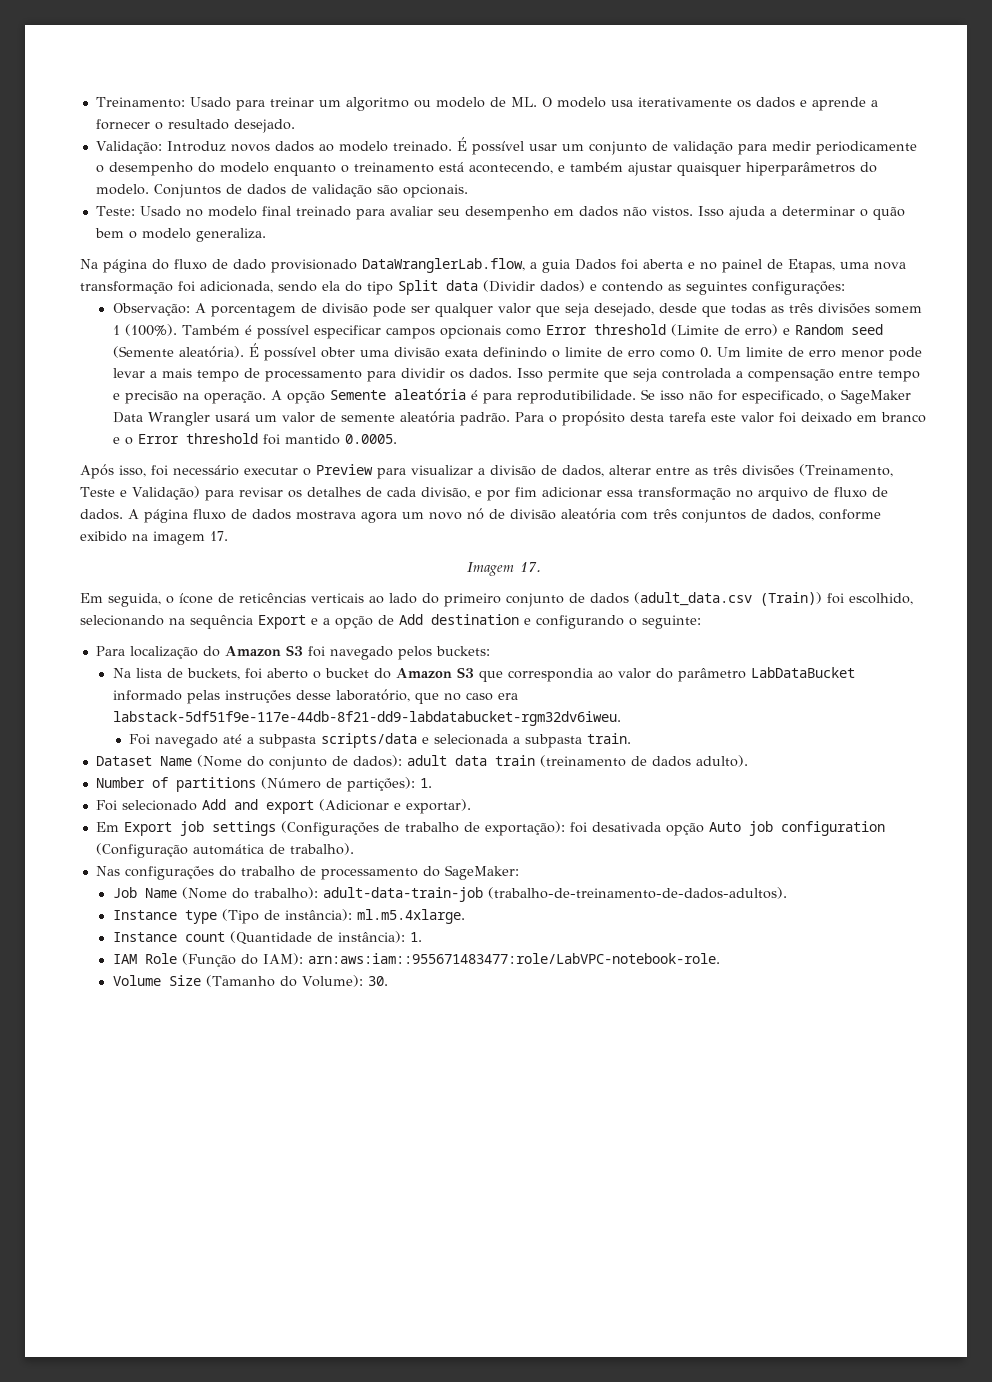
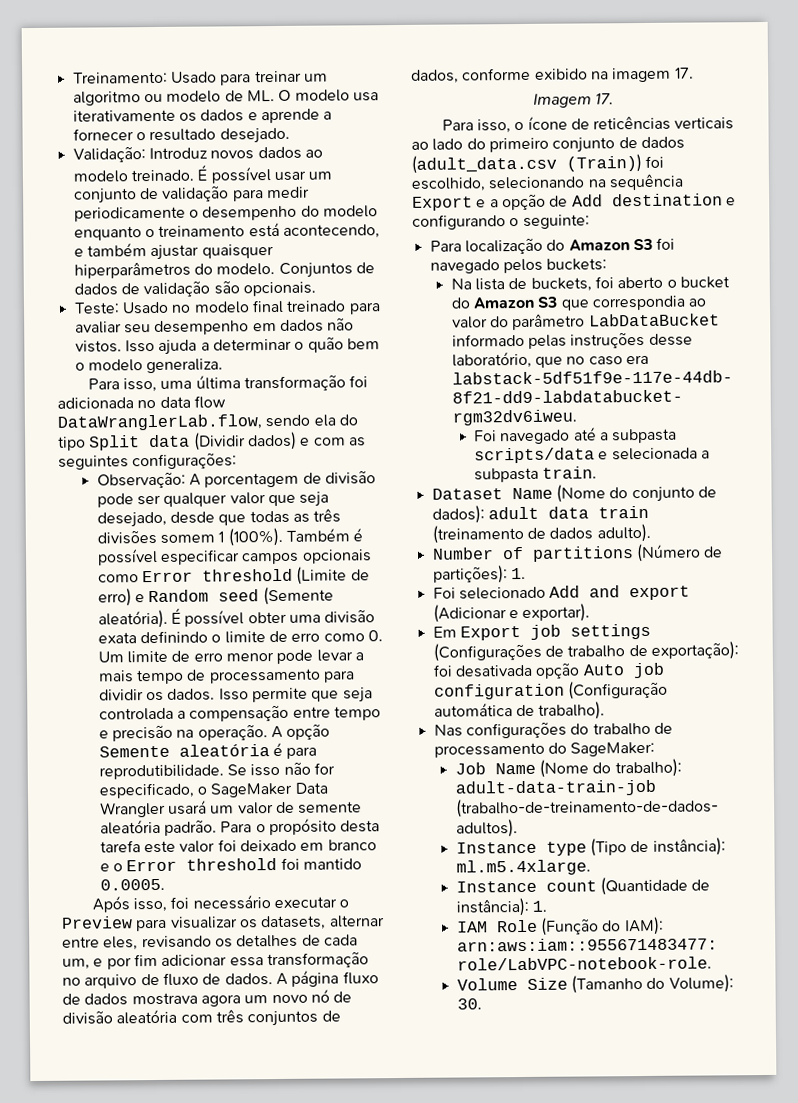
[80,258,906,273] [80,281,273,294] Na página do fluxo de dado provisionado DataWranglerLab.flow, a guia Dados foi aberta e no painel de Etapas, uma nova transformação foi adicionada, -> [87,374,369,393] [57,395,226,409] [57,414,262,431] Para isso, uma última transformação foi adicionada no data flow DataWranglerLab.flow,
[602,281,663,292] contendo -> [313,437,346,446] com
[478,464,893,477] [80,486,283,501] a divisão de dados, alterar entre as três divisões (Treinamento, Teste e Validação) para revisar -> [239,915,385,931] [62,935,212,951] os datasets, alternar entre eles, revisando
[420,487,470,499] divisão, -> [62,958,90,970] um,
[80,593,161,607] Em seguida, -> [441,119,511,134] Para isso,

